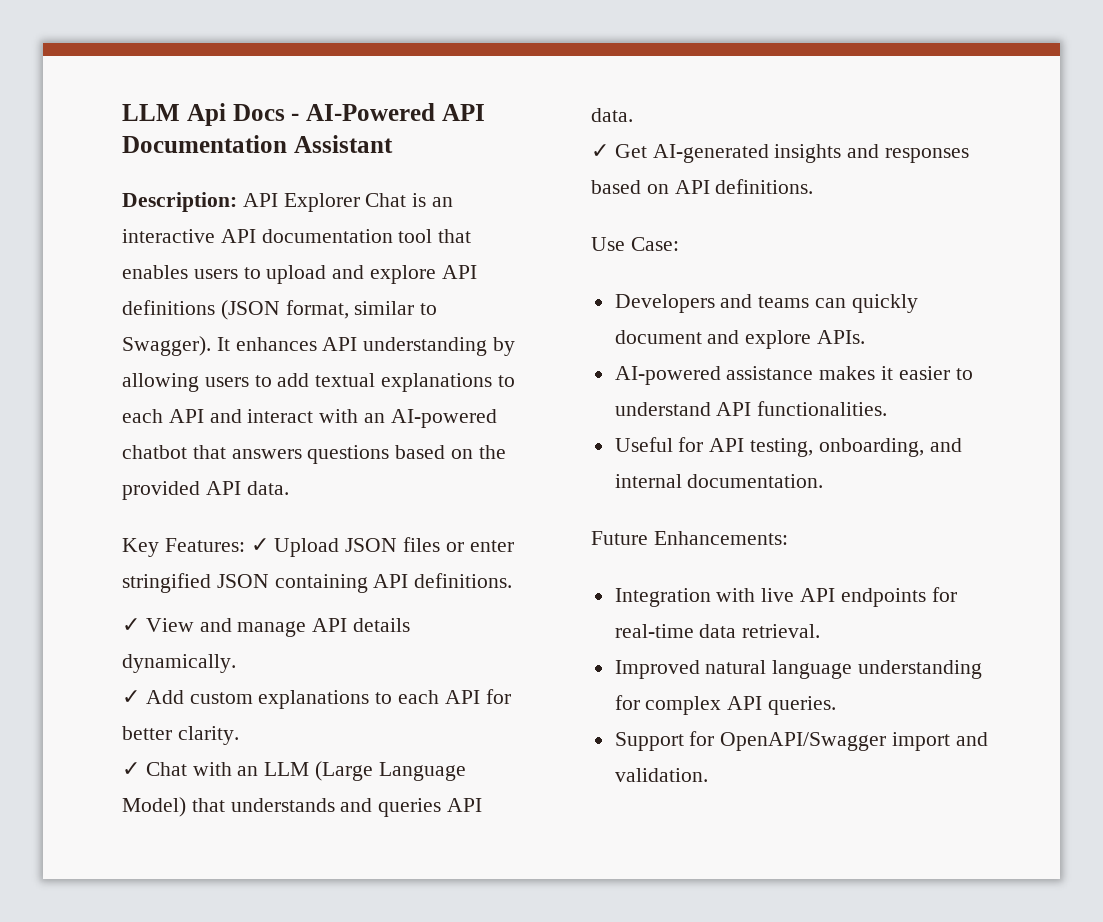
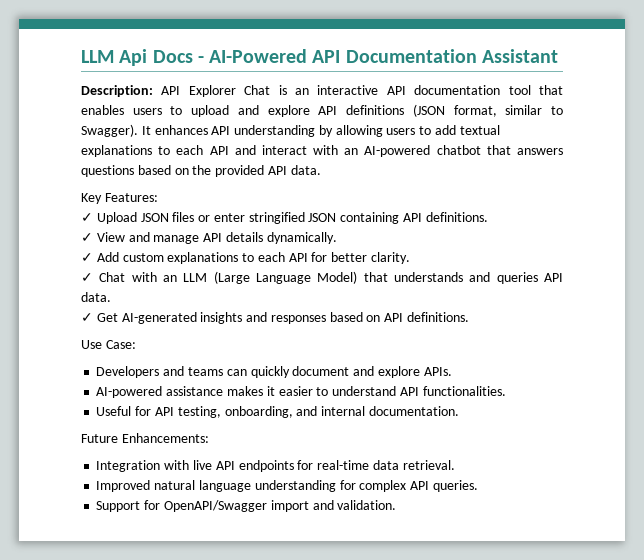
(245, 545) none -> (158, 197) //

